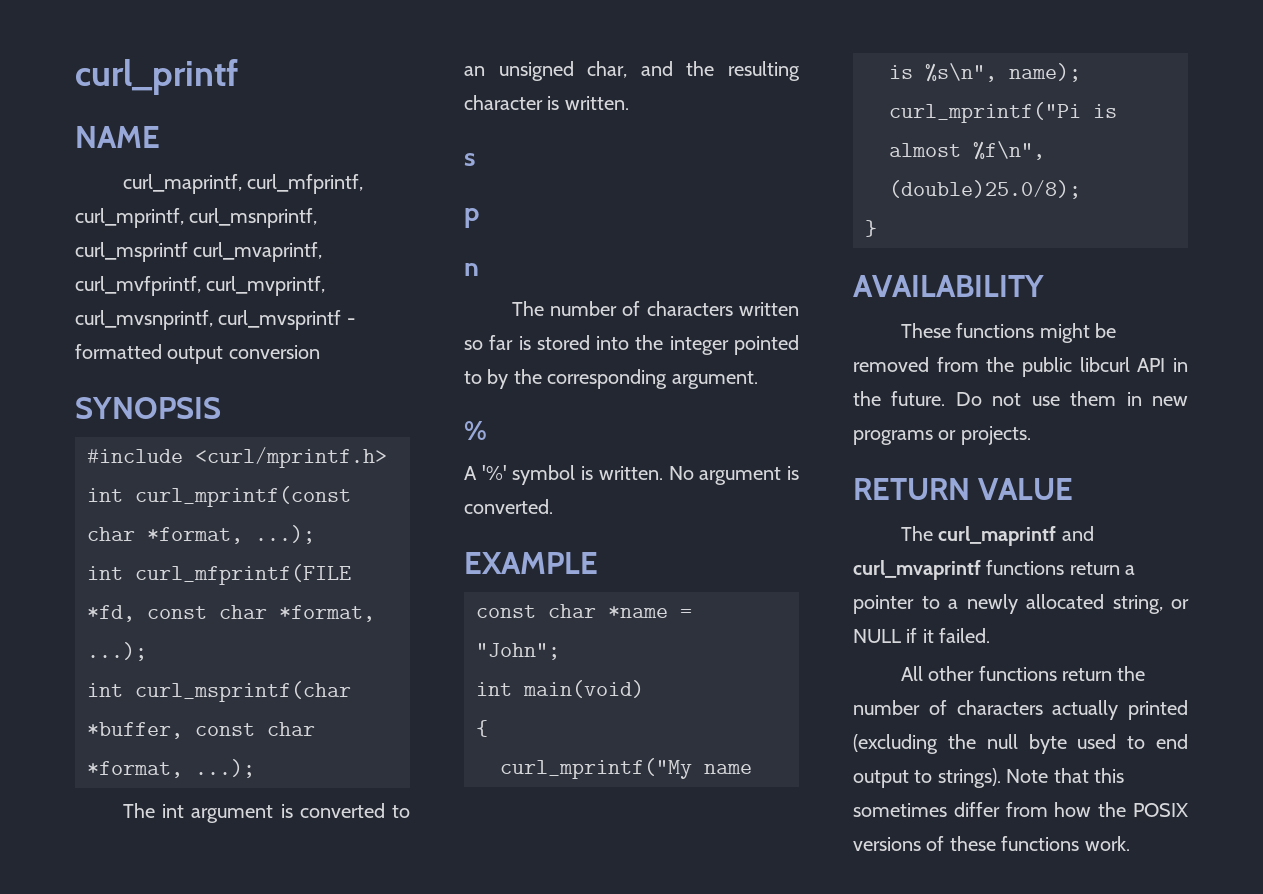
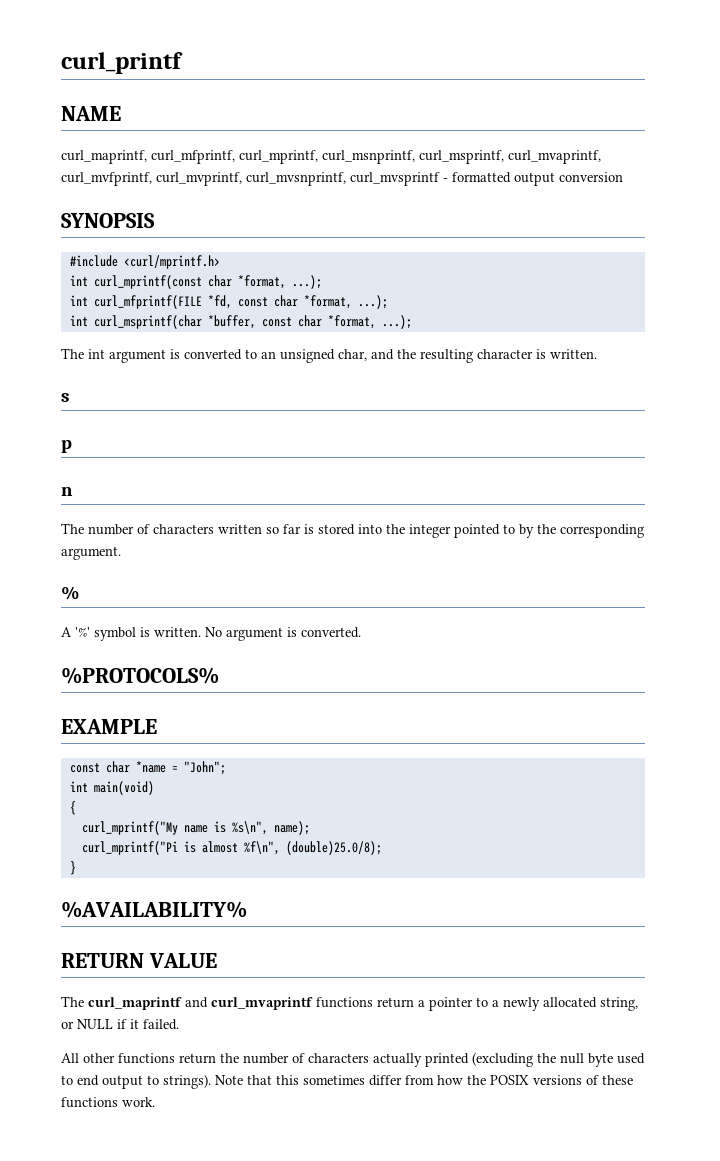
[75,242,188,262] curl_msprintf -> [419,150,504,164] curl_msprintf,
(553, 506) none -> [61,667,219,684] // %PROTOCOLS%
[853,275,1044,297] [900,323,1117,343] [853,357,1188,377] [853,391,1188,406] [853,426,1031,445] AVAILABILITY // These functions might be removed from the public libcurl API in the future. Do not use them in new programs or projects. -> [61,901,247,918] %AVAILABILITY%

